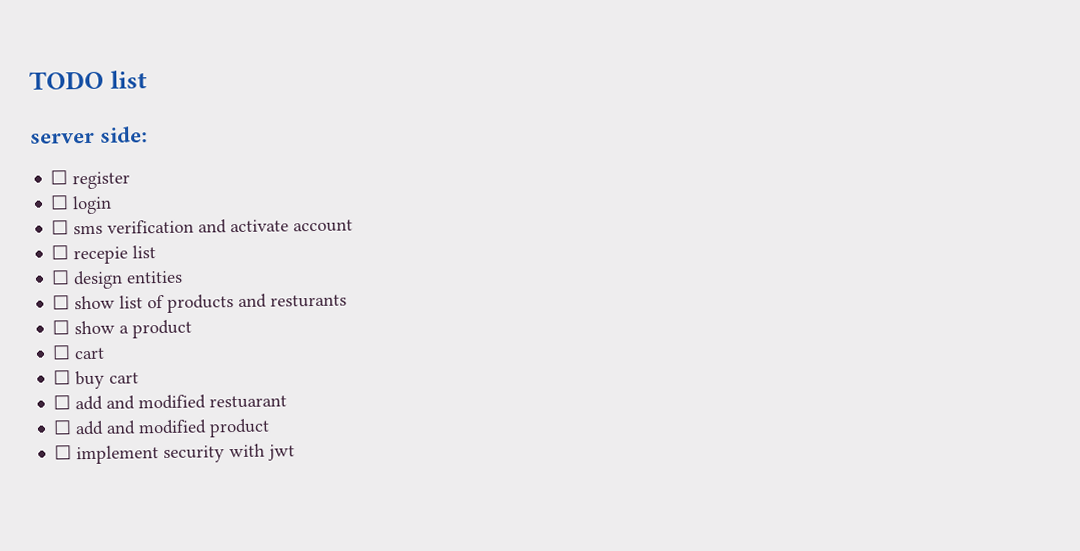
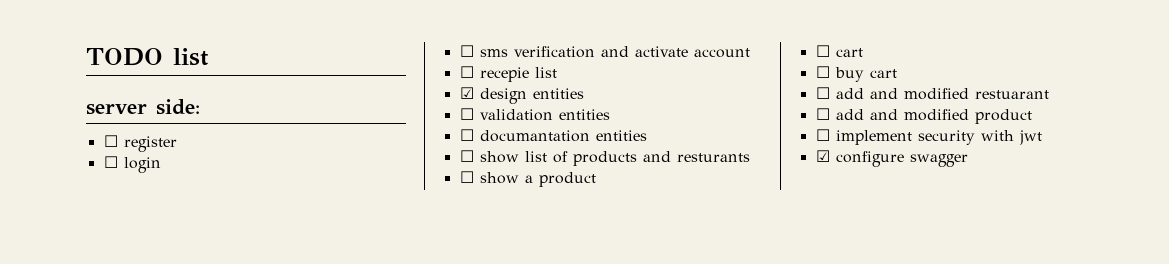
[51,270,124,290] ☐ design -> [459,87,584,104] [459,108,610,121] [459,129,590,142] ☑ design entities // ☐ validation entities // ☐ documantation
(296, 452) none -> [815,150,968,167] // ☑ configure swagger

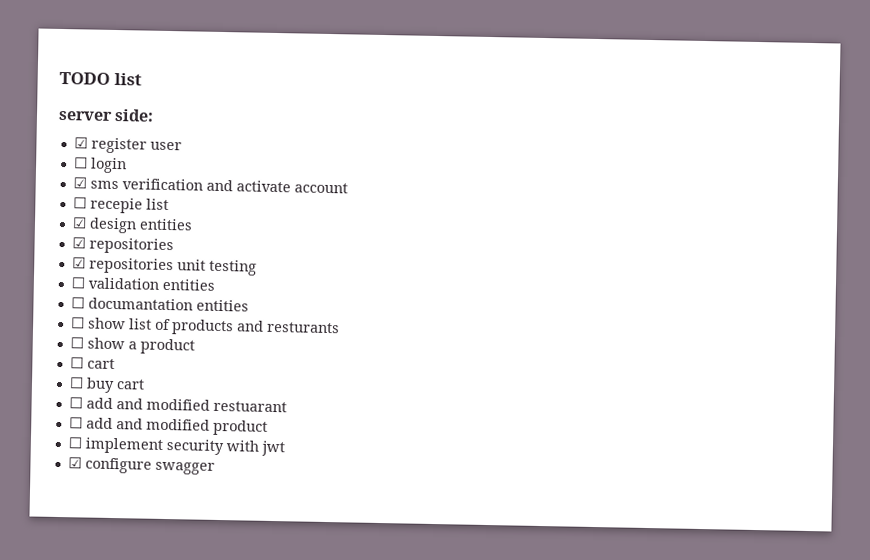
[103,135,118,147] ☐ -> [73,137,88,149] ☑
(177, 144) none -> [149,141,182,151] user
[459,45,474,57] ☐ -> [72,177,87,189] ☑
(584, 93) none -> [71,237,174,255] [71,257,257,276] // ☑ repositories // ☑ repositories unit testing

